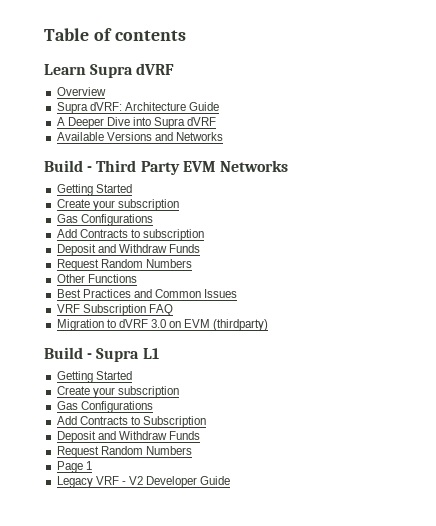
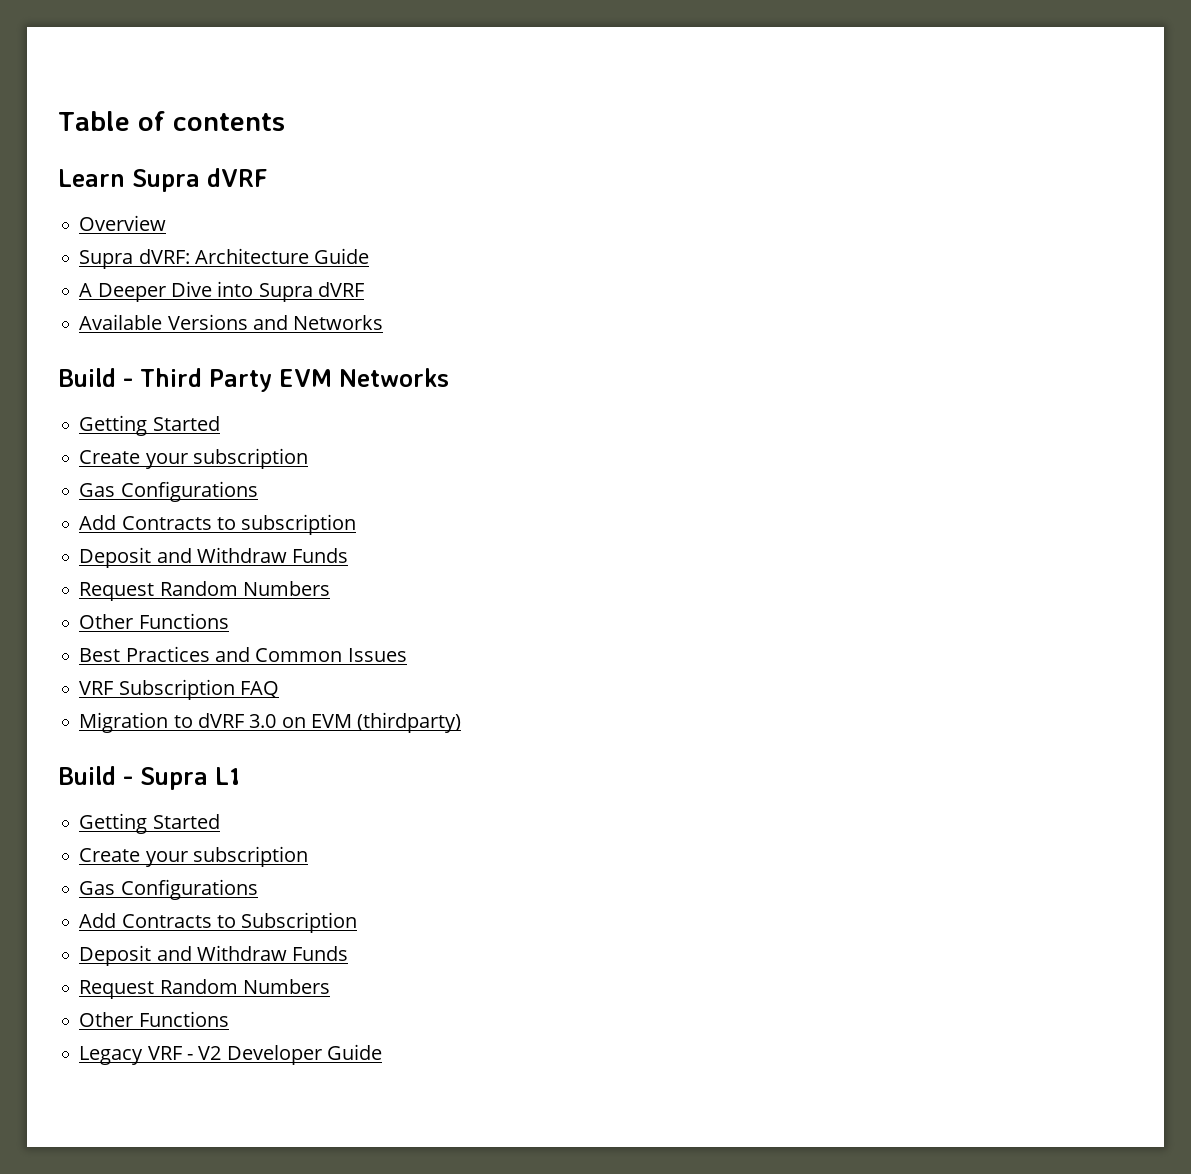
[56,461,92,473] Page 1 -> [79,1011,229,1027] Other Functions

